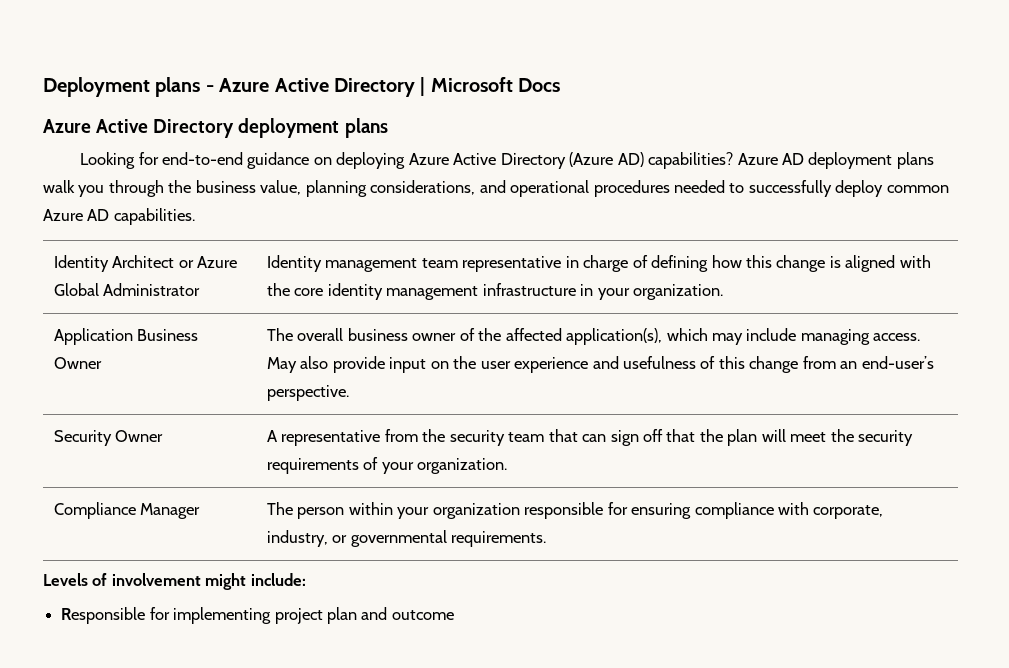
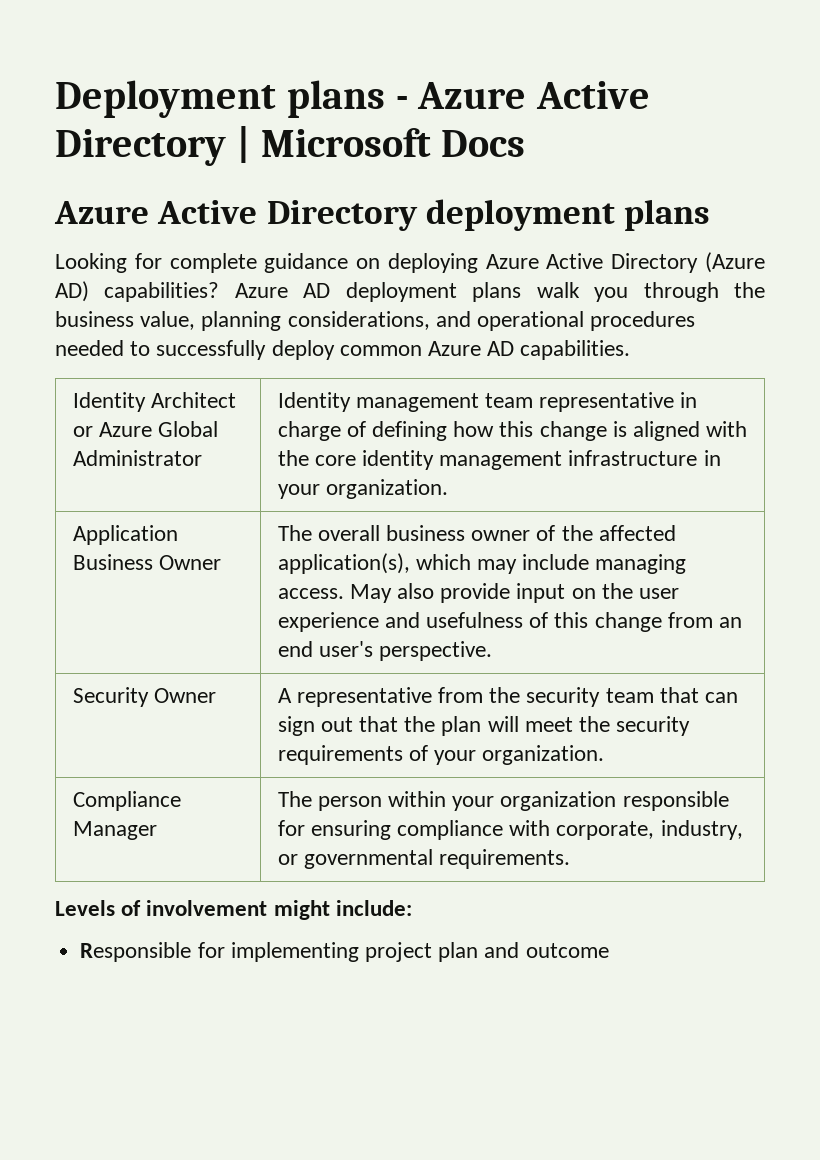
[161,152,243,165] end-to-end -> [169,253,257,273] complete
[861,356,934,369] end-user’s -> [277,641,373,657] end user's
[642,429,663,442] off -> [320,717,353,732] out

